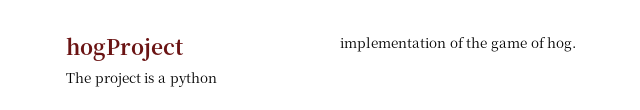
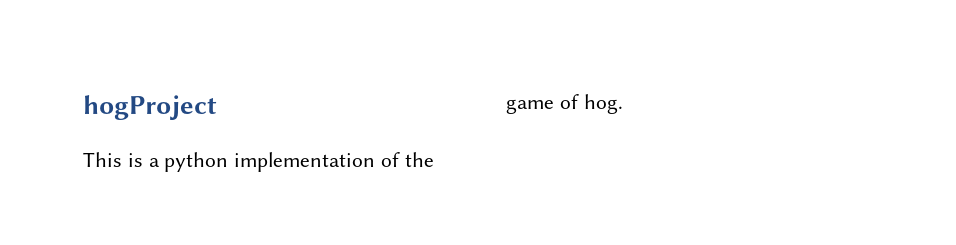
[66,72,141,87] The project -> [83,152,122,167] This

